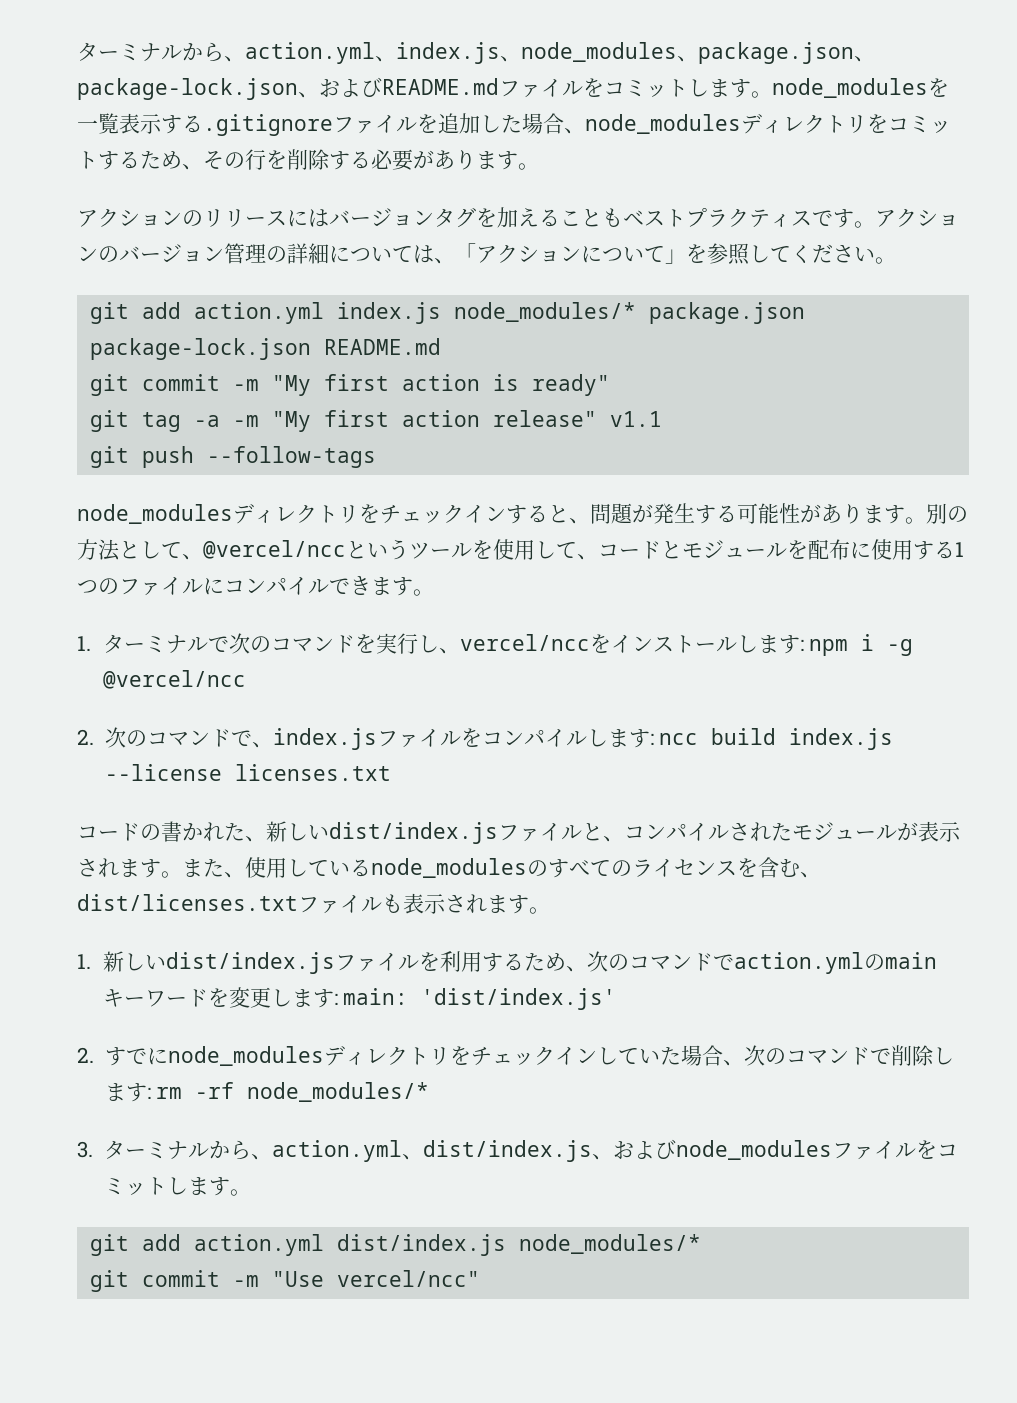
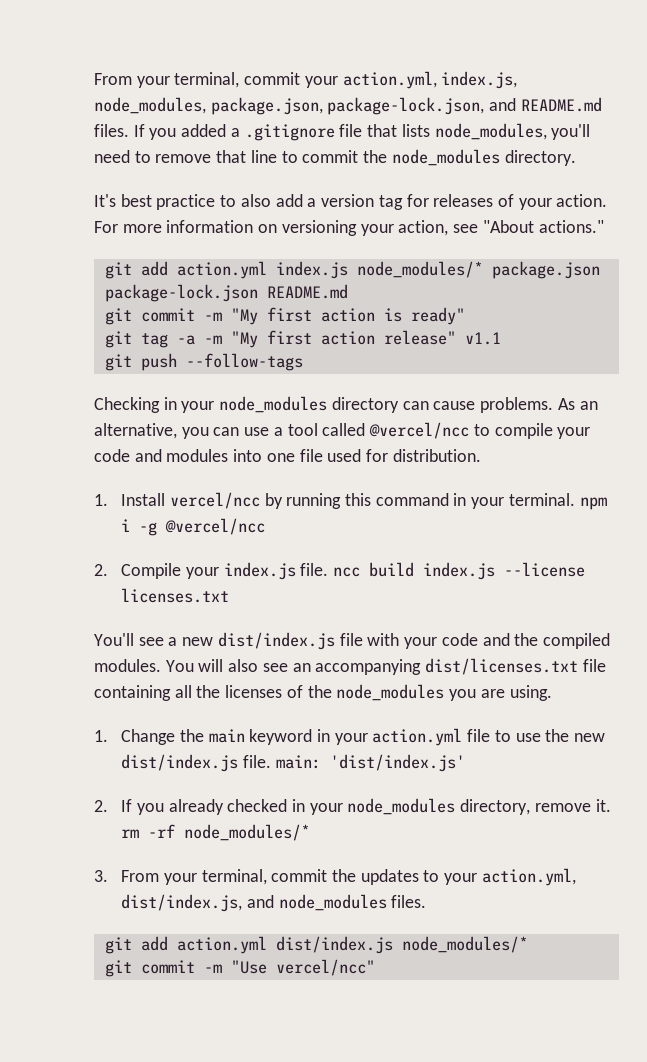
[77,42,875,64] [77,77,949,100] [77,113,951,136] [77,149,539,171] [77,207,959,228] [77,243,896,265] ターミナルから、action.yml、index.js、node_modules、package.json、package-lock.json、およびREADME.mdファイルをコミットします。node_modulesを一覧表示する.gitignoreファイルを追加した場合、node_modulesディレクトリをコミットするため、その行を削除する必要があります。 // アクションのリリースにはバージョンタグを加えることもベストプラクティスです。アクションのバージョン管理の詳細については、「アクションについて」を参照してください。 -> [94,71,518,89] [94,97,602,115] [94,123,591,141] [94,149,576,166] [94,194,608,210] [94,220,604,236] From your terminal, commit your action.yml, index.js, node_modules, package.json, package-lock.json, and README.md files. If you added a .gitignore file that lists node_modules, you'll need to remove that line to commit the node_modules directory. // It's best practice to also add a version tag for releases of your action. For more information on versioning your action, see "About actions."
[77,503,968,524] [77,539,964,561] [77,576,434,596] [77,633,804,654] node_modulesディレクトリをチェックインすると、問題が発生する可能性があります。別の方法として、@vercel/nccというツールを使用して、コードとモジュールを配布に使用する1つのファイルにコンパイルできます。 // 1.ターミナルで次のコマンドを実行し、vercel/nccをインストールします: -> [94,396,598,413] [94,422,591,439] [94,449,481,462] [94,492,575,509] Checking in your node_modules directory can cause problems. As an alternative, you can use a tool called @vercel/ncc to compile your code and modules into one file used for distribution. // 1. Install vercel/ncc by running this command in your terminal.
[104,727,654,750] 次のコマンドで、index.jsファイルをコンパイルします: -> [121,562,329,580] Compile your index.js file.
[77,821,961,844] [77,857,821,878] [77,893,550,914] [77,951,937,974] [102,987,617,1010] [77,1045,954,1066] [104,1082,430,1102] [77,1139,958,1162] [103,1177,251,1196] コードの書かれた、新しいdist/index.jsファイルと、コンパイルされたモジュールが表示されます。また、使用しているnode_modulesのすべてのライセンスを含む、dist/licenses.txtファイルも表示されます。 // 1.新しいdist/index.jsファイルを利用するため、次のコマンドでaction.ymlのmainキーワードを変更します: main: 'dist/index.js' // 2.すでにnode_modulesディレクトリをチェックインしていた場合、次のコマンドで削除します: rm -rf node_modules/* // 3.ターミナルから、action.yml、dist/index.js、およびnode_modulesファイルをコミットします。 -> [94,632,610,650] [94,658,606,675] [94,684,552,701] [94,728,606,746] [121,754,465,772] [94,798,611,815] [121,824,311,841] [94,868,576,886] [121,894,427,912] You'll see a new dist/index.js file with your code and the compiled modules. You will also see an accompanying dist/licenses.txt file containing all the licenses of the node_modules you are using. // 1. Change the main keyword in your action.yml file to use the new dist/index.js file. main: 'dist/index.js' // 2. If you already checked in your node_modules directory, remove it. rm -rf node_modules/* // 3. From your terminal, commit the updates to your action.yml, dist/index.js, and node_modules files.

